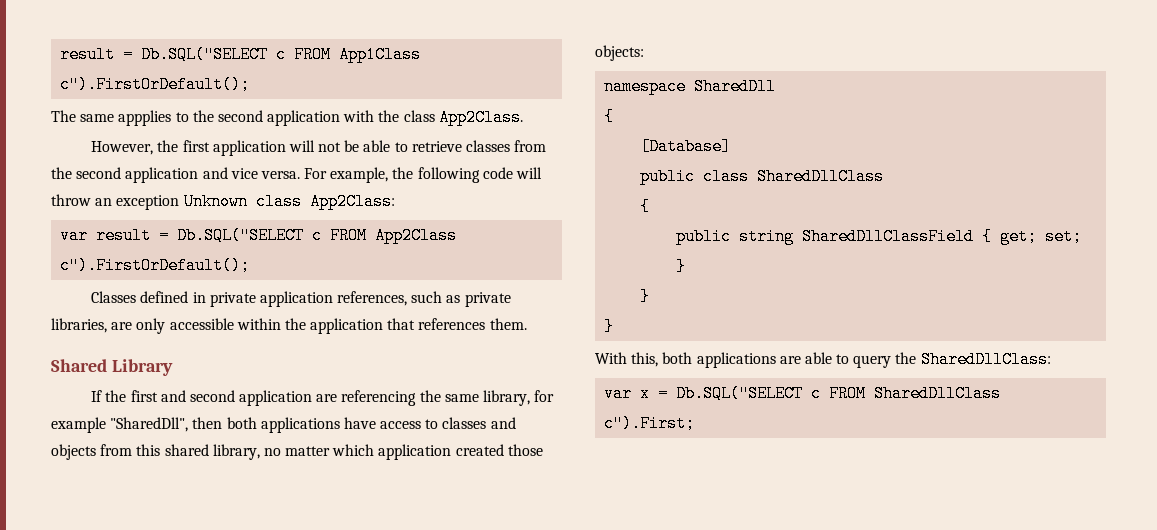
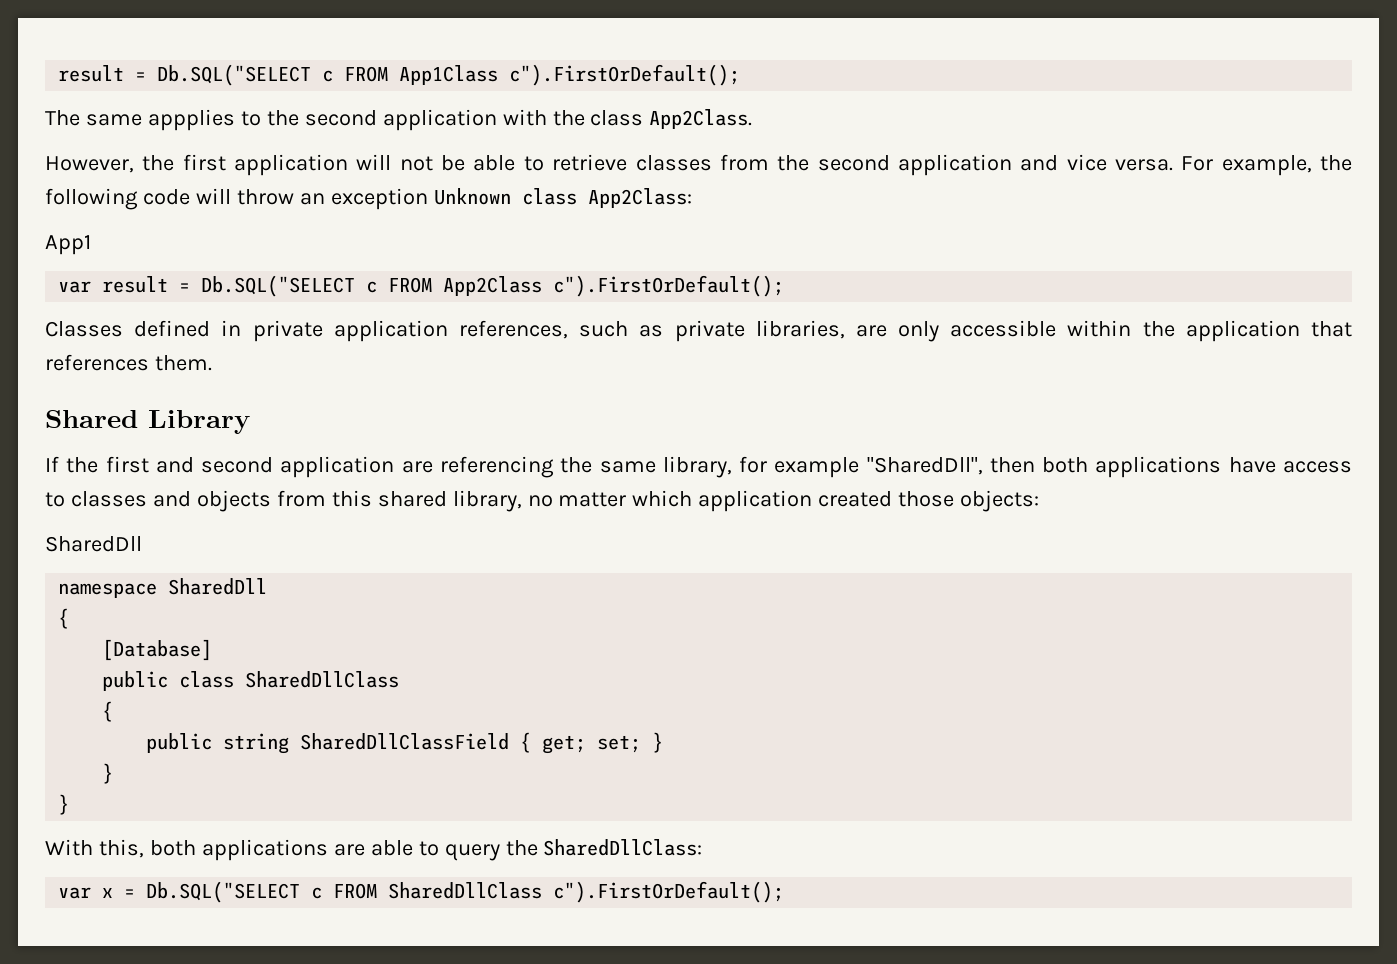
(395, 201) none -> [45,235,91,255] // App1
(644, 53) none -> [45,536,142,552] // SharedDll
[604,415,696,432] c").First; -> [553,881,785,903] c").FirstOrDefault();

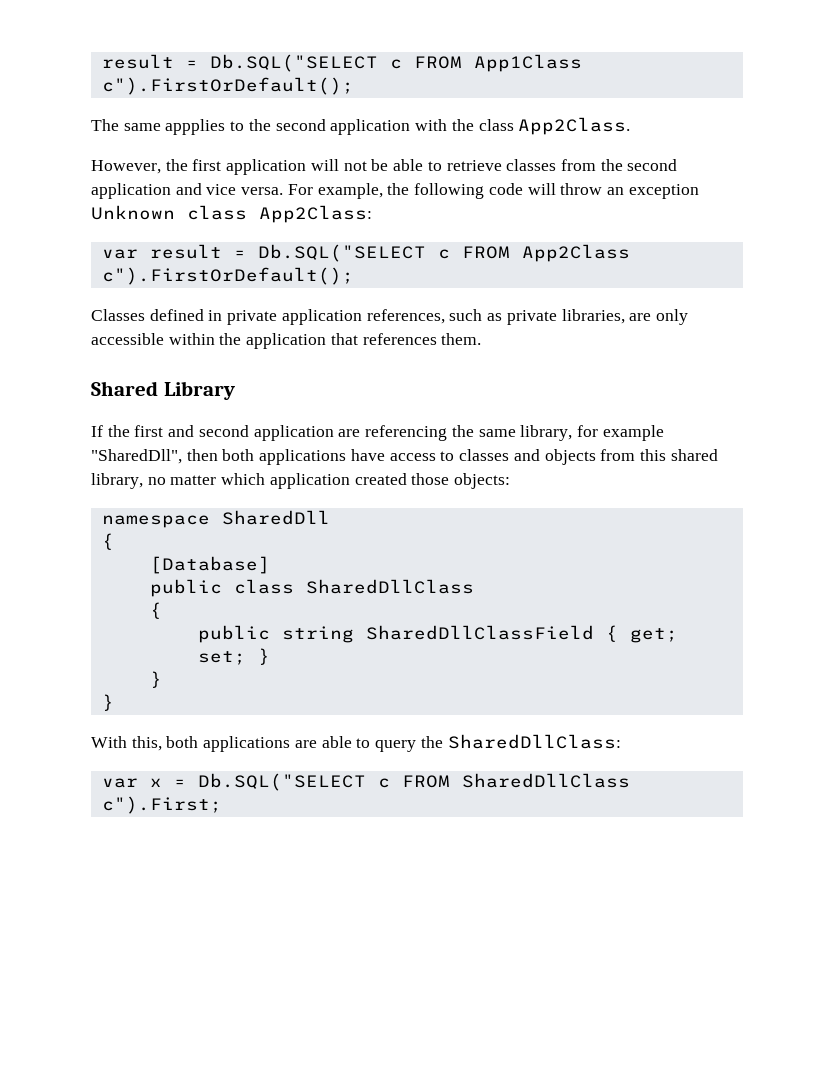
[45,235,91,255] // App1 -> (372, 214) none
[45,536,142,552] // SharedDll -> (511, 481) none
[553,881,785,903] c").FirstOrDefault(); -> [101,796,222,814] c").First;

